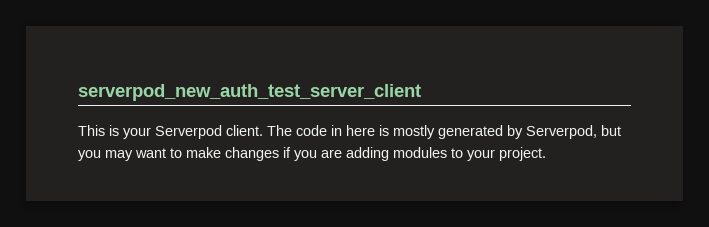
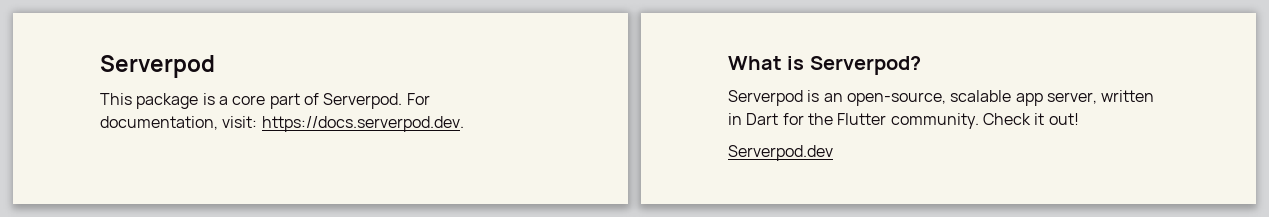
[78,84,421,101] serverpod_new_auth_test_server_client -> [100,55,215,78] Serverpod
[109,125,621,139] [78,147,546,161] is your Serverpod client. The code in here is mostly generated by Serverpod, but you may want to make changes if you are adding modules to your project. -> [136,93,430,109] [100,116,464,132] [728,56,921,75] [728,90,1155,106] [728,113,1079,129] [728,145,833,161] package is a core part of Serverpod. For documentation, visit: https://docs.serverpod.dev. // What is Serverpod? // Serverpod is an open-source, scalable app server, written in Dart for the Flutter community. Check it out! // Serverpod.dev

